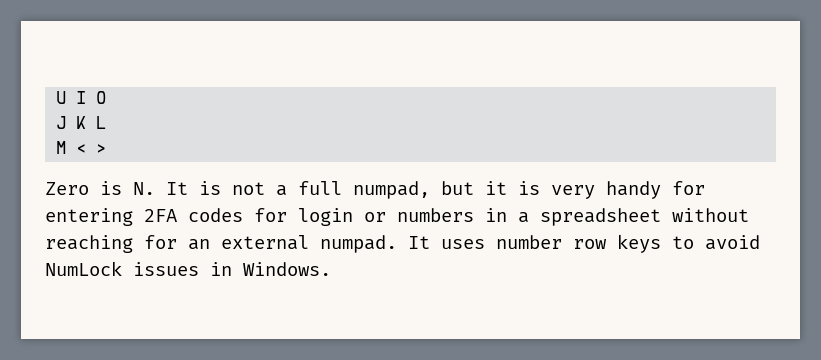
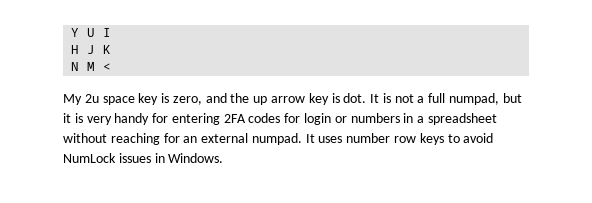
(56, 97) none -> [71,28,80,37] Y
[96,91,107,104] O // -> [71,45,80,54] // H
[96,116,107,129] L // -> [71,62,80,71] // N
[96,144,107,154] [45,181,155,195] > // Zero is N. -> [63,93,367,105] // My 2u space key is zero, and the up arrow key is dot.

